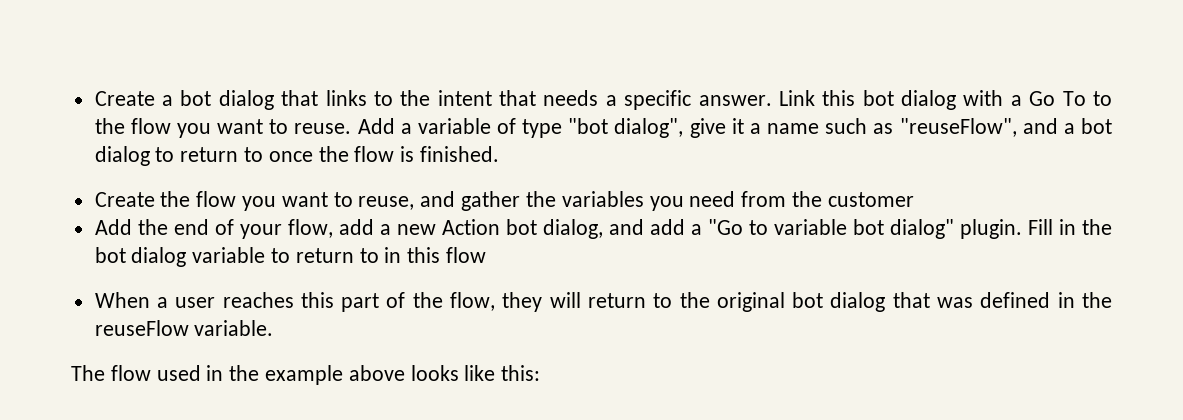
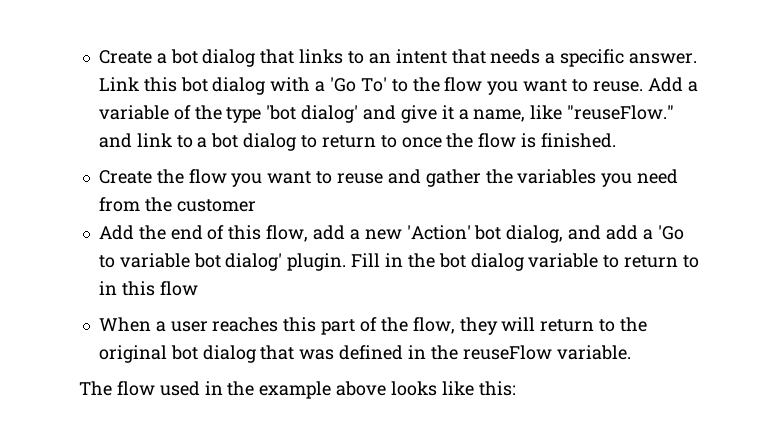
[400,90,431,106] the -> [368,53,391,64] an
[1029,91,1086,106] Go To -> [329,77,387,92] 'Go To'
[522,118,1058,138] type "bot dialog", give it a name such as "reuseFlow", and -> [194,105,675,123] [98,133,193,148] the type 'bot dialog' and give it a name, like "reuseFlow." and link to
[358,196,415,210] reuse, -> [336,173,383,184] reuse
[239,224,282,239] your -> [228,225,262,240] this
[441,219,500,235] Action -> [406,225,471,240] 'Action'
[707,219,743,235] "Go -> [657,225,684,240] 'Go
[889,219,954,239] dialog" -> [225,253,283,271] dialog'

